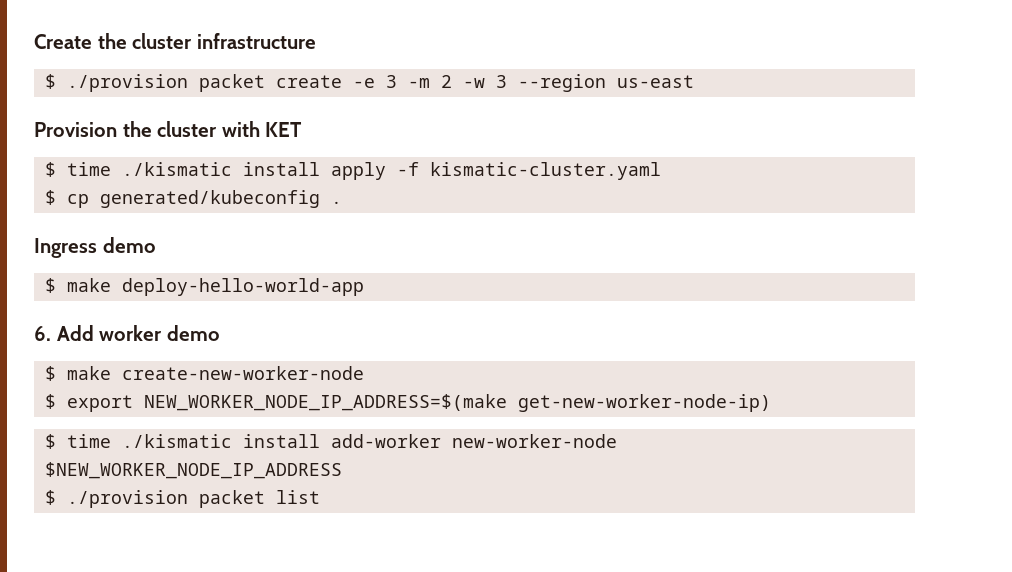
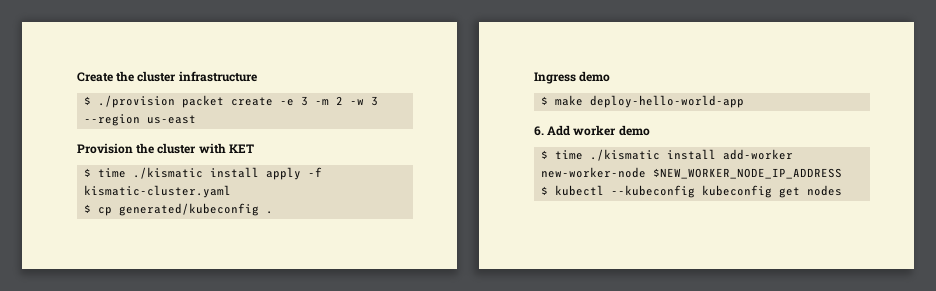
[45,366,365,381] [45,394,772,412] // $ make create-new-worker-node // $ export NEW_WORKER_NODE_IP_ADDRESS=$(make get-new-worker-node-ip) -> (650, 130) none
[67,490,321,508] ./provision packet list -> [554,185,842,198] kubectl --kubeconfig kubeconfig get nodes

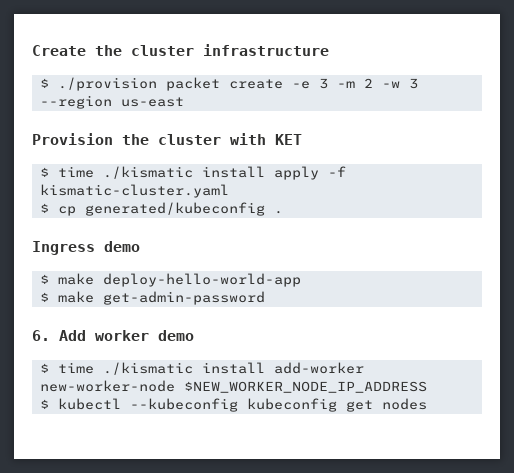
(744, 101) none -> [39,291,265,305] // $ make get-admin-password

